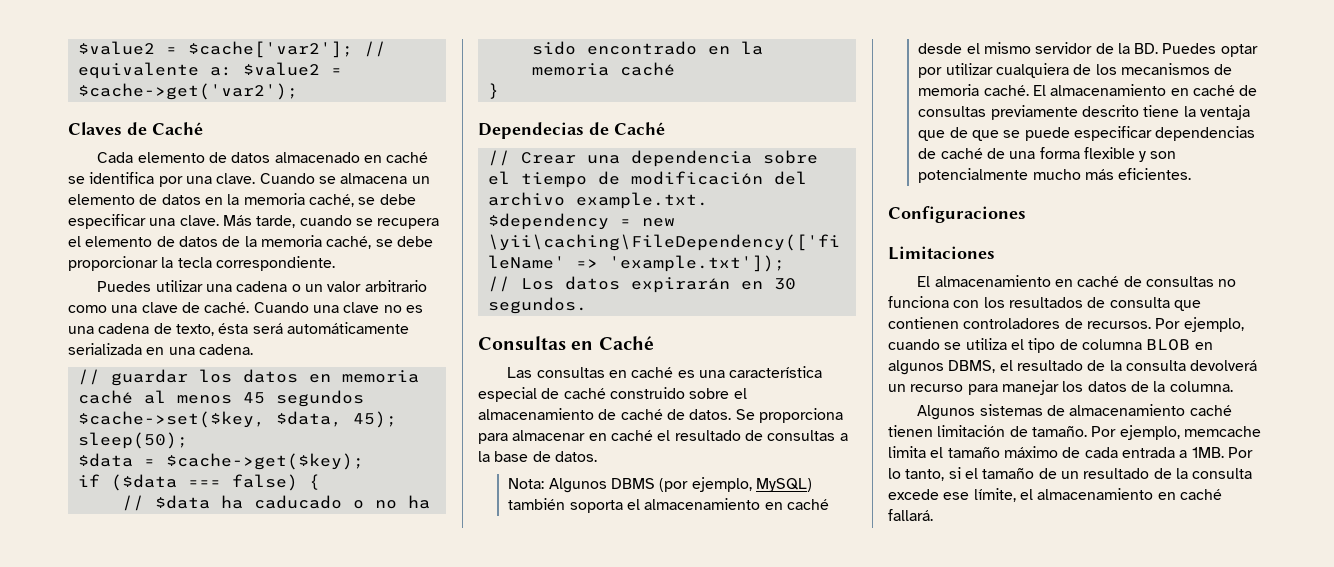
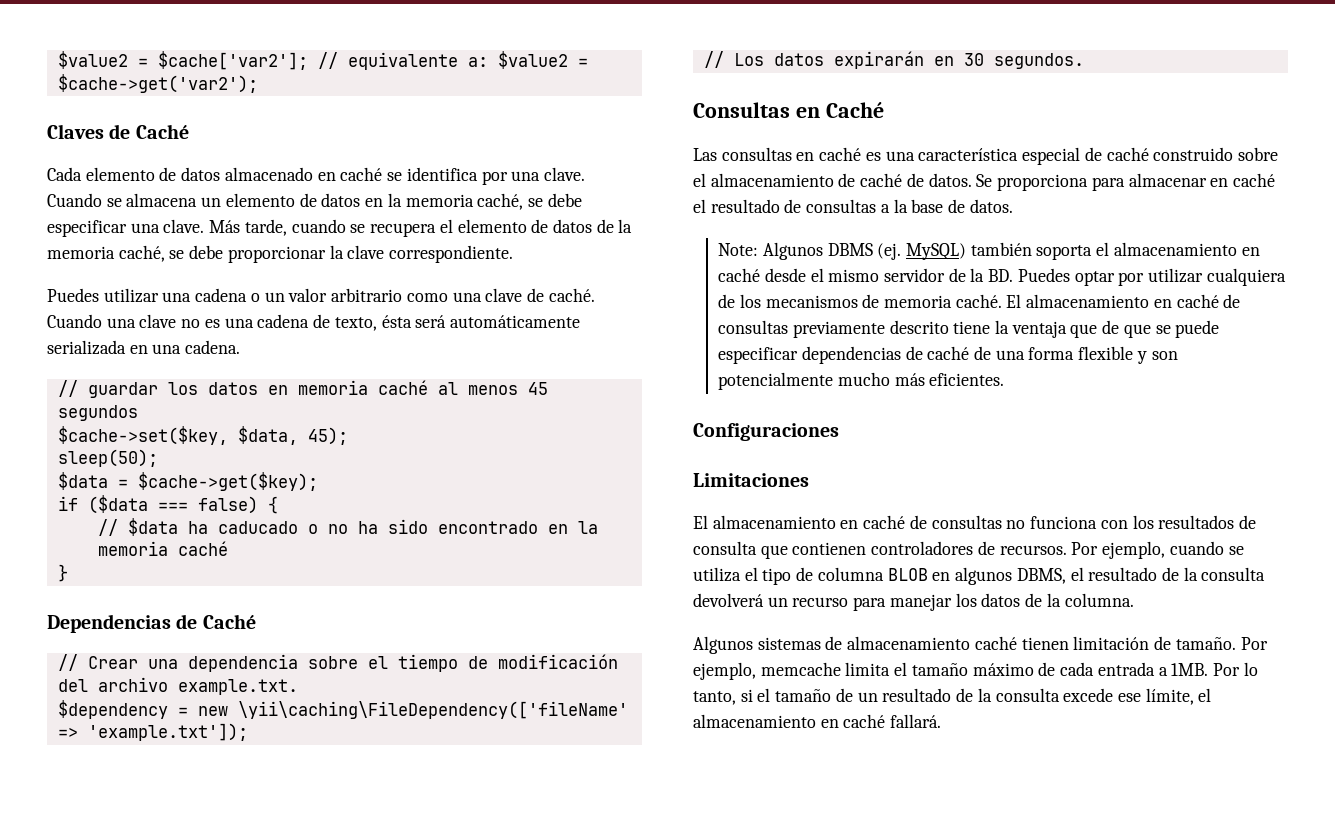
[177,257,212,268] tecla -> [347,245,385,259] clave
[478,122,584,139] Dependecias -> [47,614,171,633] Dependencias
[508,478,545,489] Nota: -> [718,243,759,256] Note:
[659,477,752,492] (por ejemplo, -> [877,243,902,260] (ej.

